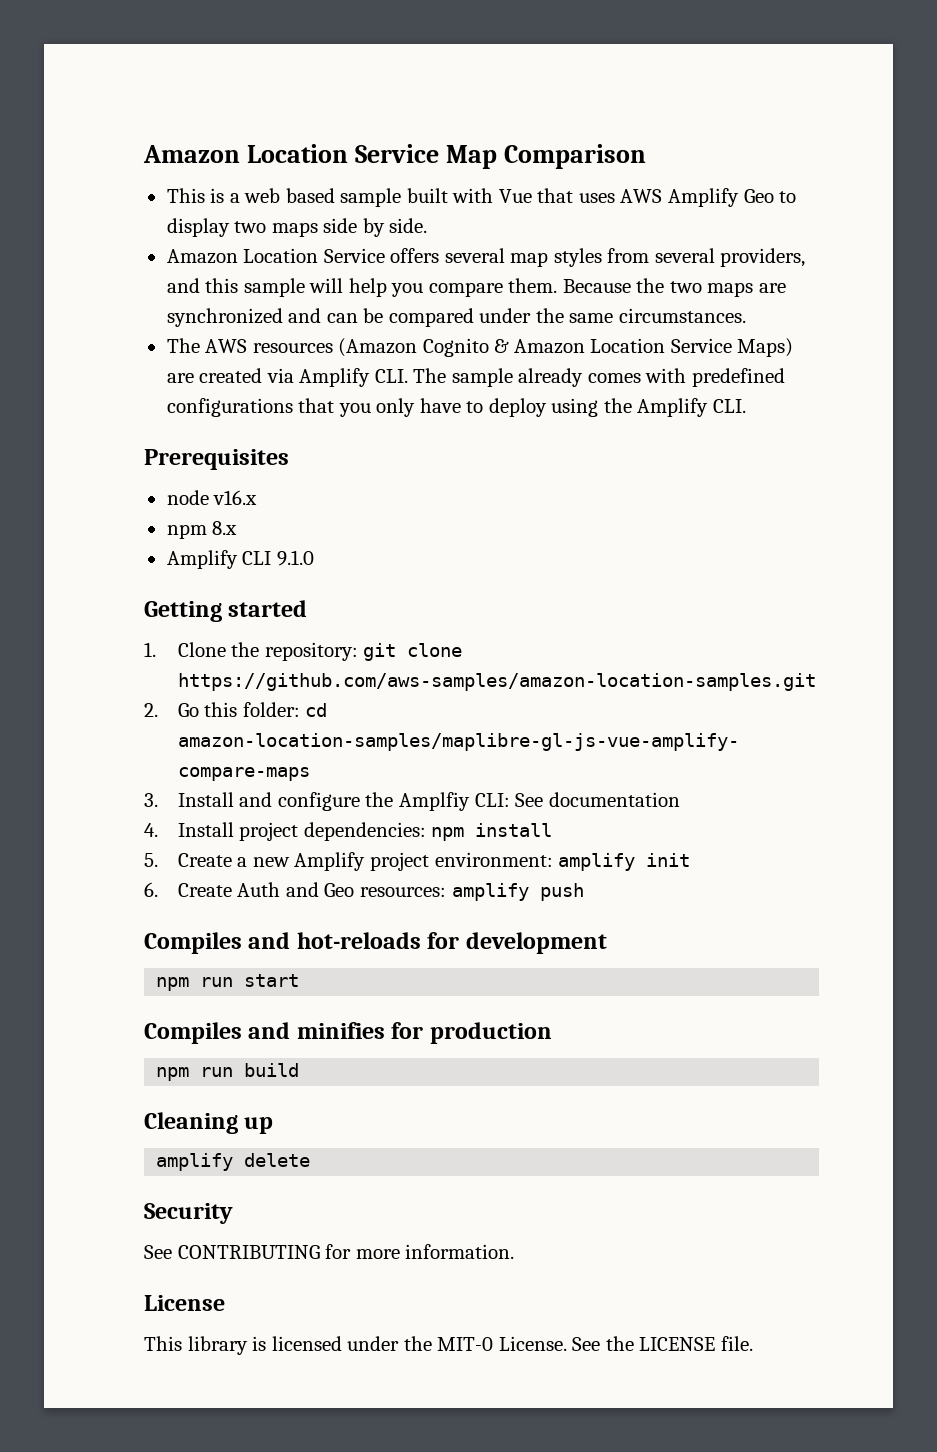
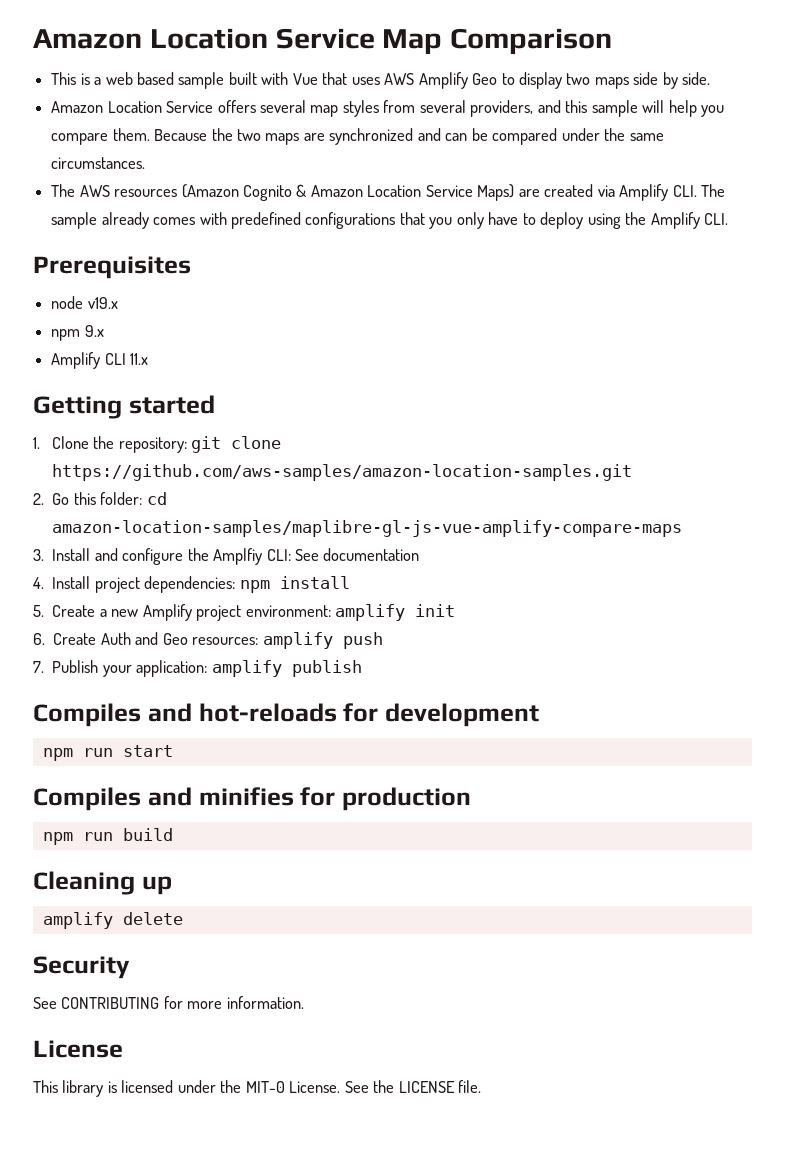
[213,490,258,505] [166,521,238,539] v16.x // npm 8.x -> [87,297,118,309] [51,325,104,341] v19.x // npm 9.x
[276,550,314,566] 9.1.0 -> [130,353,149,365] 11.x
(584, 892) none -> [33,660,362,677] // 7. Publish your application: amplify publish

